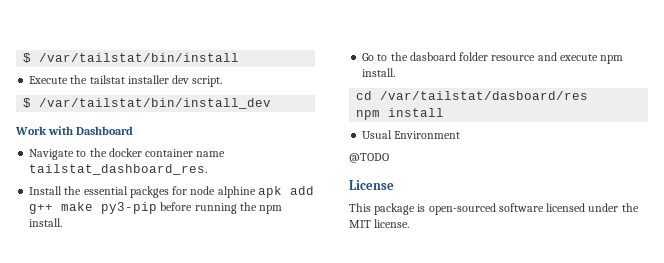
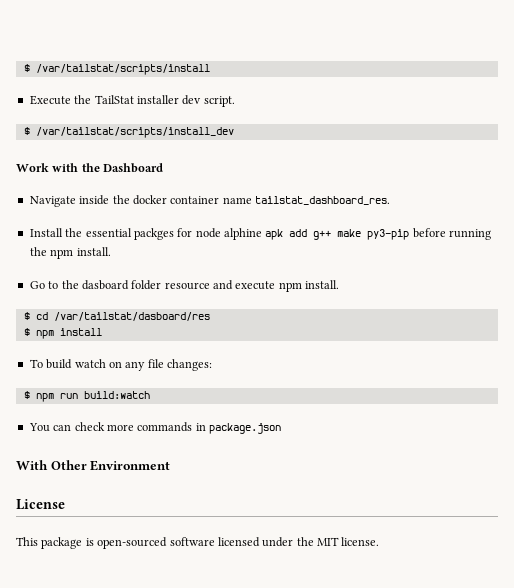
[23,53,240,63] $ /var/tailstat/bin/install -> [23,64,210,75] $ /var/tailstat/scripts/install
[89,75,125,84] tailstat -> [94,95,134,104] TailStat
[39,98,272,109] /var/tailstat/bin/install_dev -> [35,127,234,138] /var/tailstat/scripts/install_dev
(74, 130) none -> [81,163,100,172] the
[76,150,87,157] to -> [79,195,110,205] inside
(396, 72) none -> [23,312,30,320] $
(589, 95) none -> [23,328,30,336] $
[362,130,393,139] Usual -> [29,359,212,371] [23,391,150,402] [28,422,281,434] [16,460,87,470] To build watch on any file changes: // $ npm run build:watch // You can check more commands in package.json // With Other
[349,153,389,163] // @TODO -> (171, 465) none

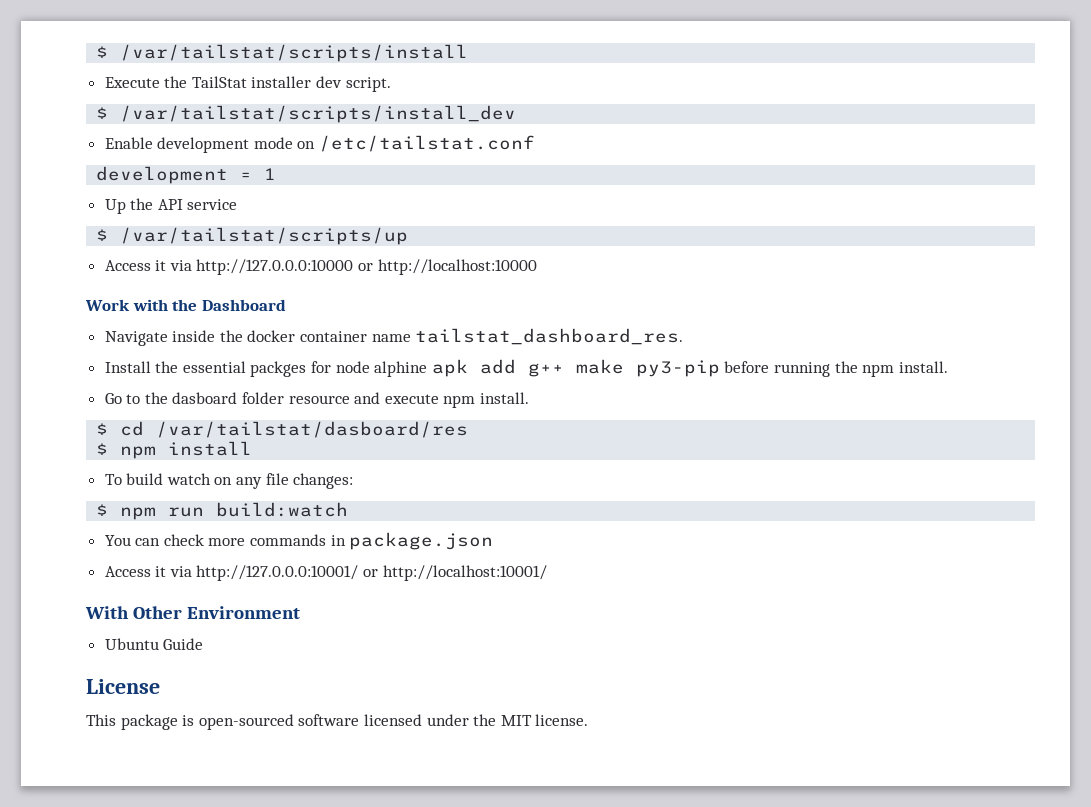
(234, 132) none -> [104,135,536,153] [96,166,277,184] [104,198,238,214] [96,227,409,245] [104,259,537,275] // Enable development mode on /etc/tailstat.conf // development = 1 // Up the API service // $ /var/tailstat/scripts/up // Access it via http://127.0.0.0:10000 or http://localhost:10000
(281, 428) none -> [104,565,547,581] // Access it via http://127.0.0.0:10001/ or http://localhost:10001/
(171, 465) none -> [104,638,204,650] // Ubuntu Guide

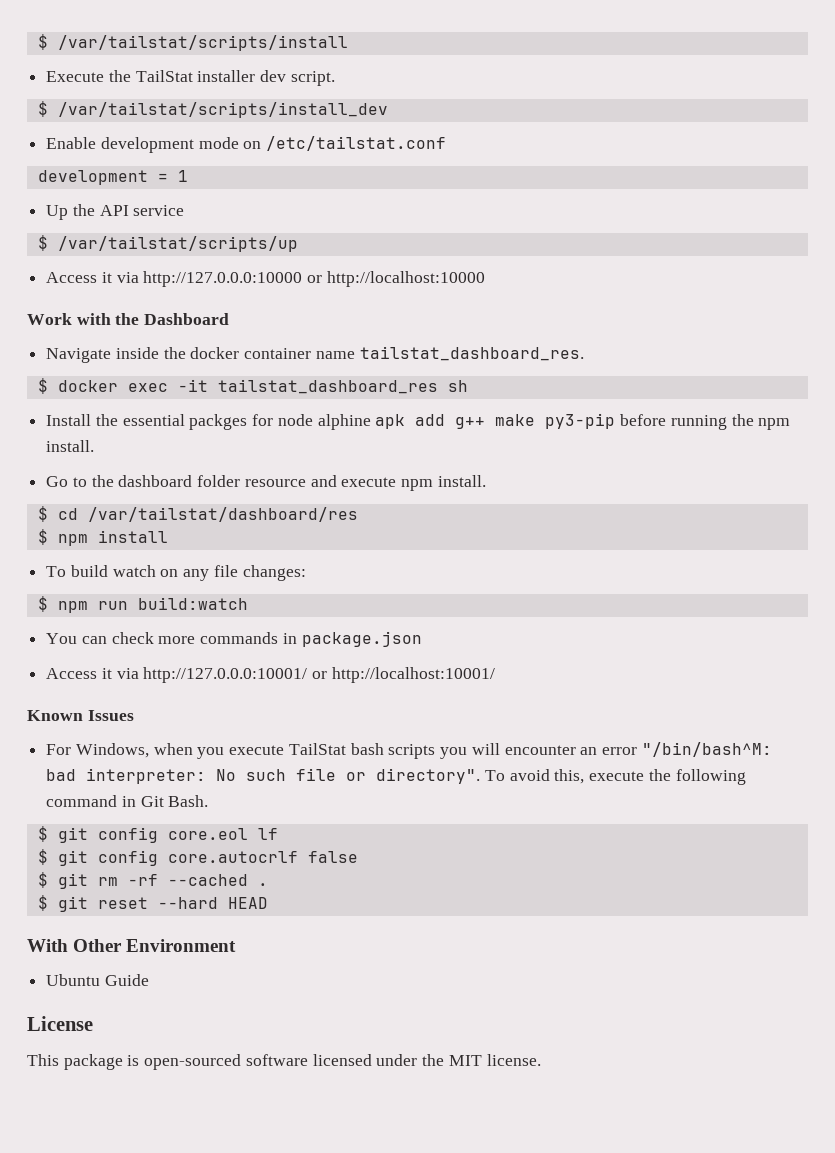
(684, 336) none -> [37,378,468,394] // $ docker exec -it tailstat_dashboard_res sh
[172,392,238,404] dasboard -> [118,475,193,487] dashboard
[156,421,469,438] /var/tailstat/dasboard/res -> [87,507,358,522] /var/tailstat/dashboard/res
(547, 573) none -> [27,710,134,721] [46,742,772,759] [46,768,746,785] [46,795,209,807] [37,826,278,843] [37,849,358,866] [37,872,268,889] [37,895,268,912] // Known Issues // For Windows, when you execute TailStat bash scripts you will encounter an error "/bin/bash^M: bad interpreter: No such file or directory". To avoid this, execute the following command in Git Bash. // $ git config core.eol lf // $ git config core.autocrlf false // $ git rm -rf --cached . // $ git reset --hard HEAD

